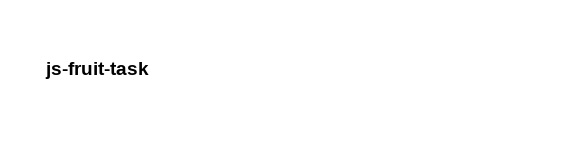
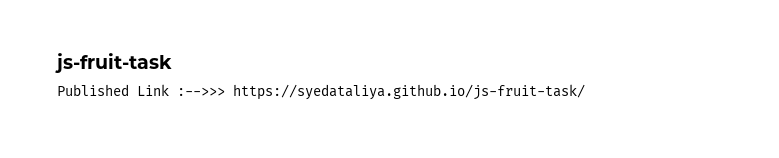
(149, 70) none -> [57,84,585,100] // Published Link :-->>> https://syedataliya.github.io/js-fruit-task/

